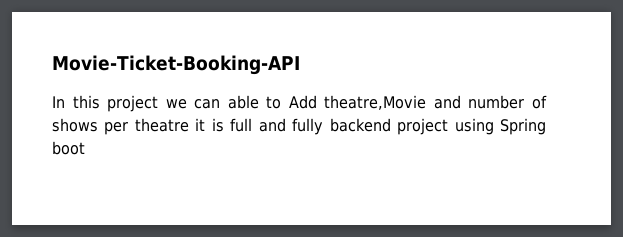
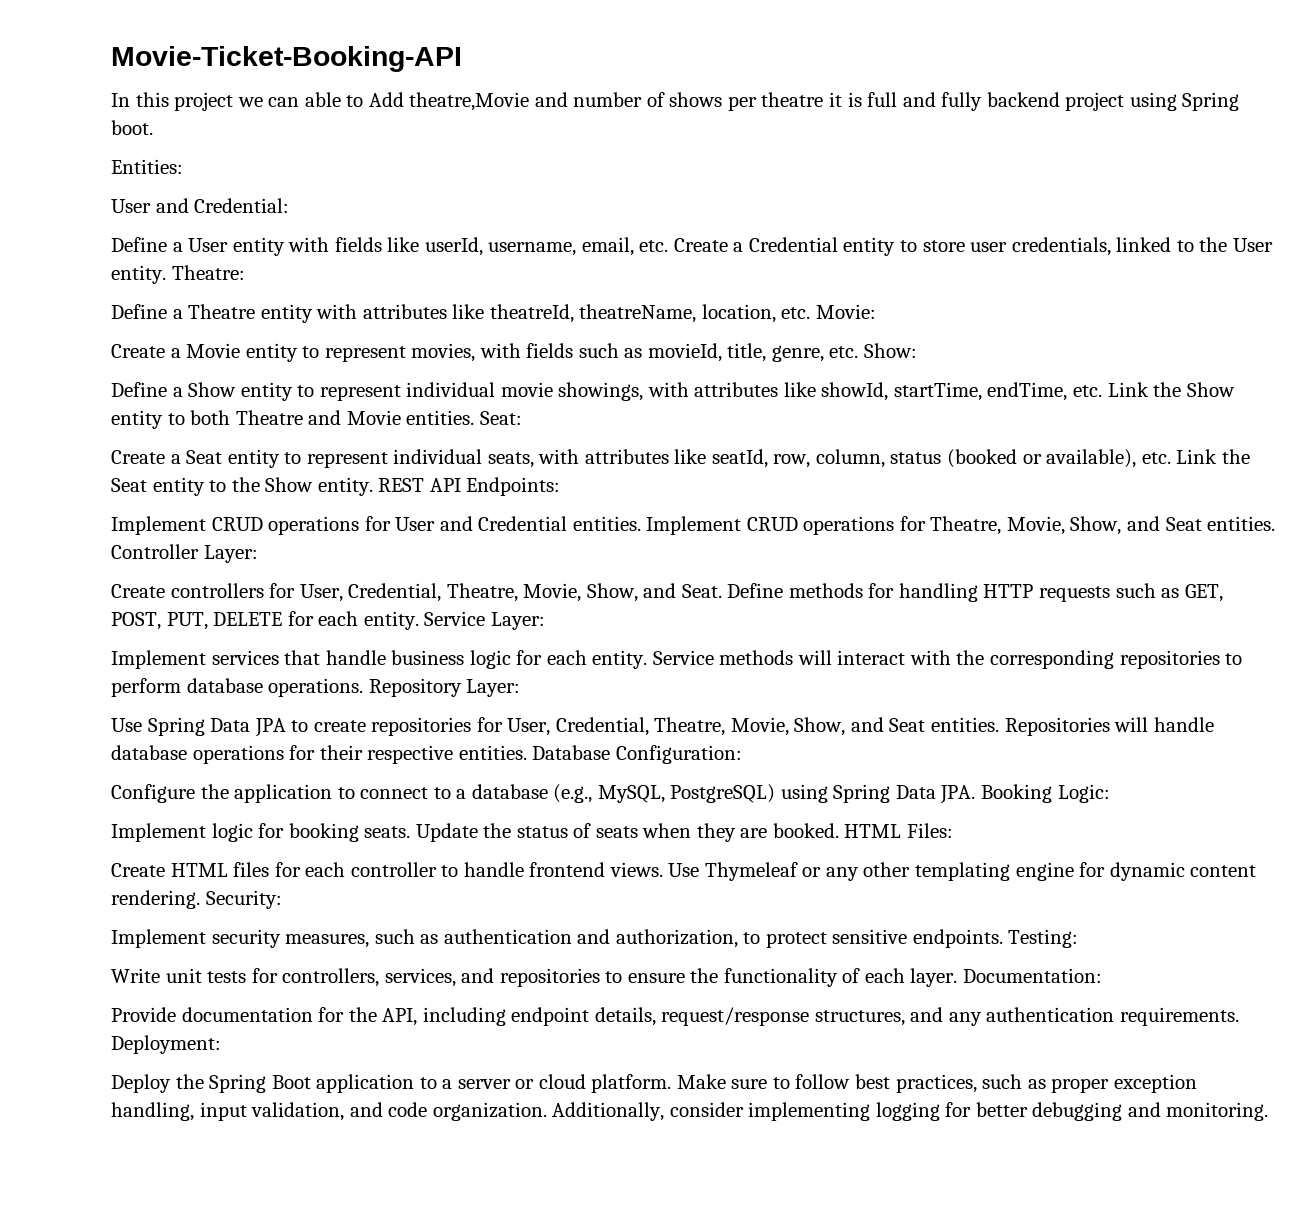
[52,141,85,155] boot -> [111,120,153,135] [111,159,183,174] [111,198,290,213] [111,237,1273,256] [111,265,245,284] [111,304,876,323] [111,343,918,362] [111,382,1235,401] [111,410,522,429] [111,449,1250,468] [111,477,561,496] [111,516,1276,535] [111,544,258,563] [111,583,1223,602] [111,611,545,630] [111,650,1243,669] [111,678,521,697] [111,717,1214,737] [111,745,742,764] [111,784,1110,804] [111,823,954,842] [111,862,1257,881] [111,890,282,909] [111,929,1079,948] [111,968,1103,987] [111,1007,1239,1026] [111,1035,221,1054] [111,1074,1197,1093] [111,1102,1269,1121] boot. // Entities: // User and Credential: // Define a User entity with fields like userId, username, email, etc. Create a Credential entity to store user credentials, linked to the User entity. Theatre: // Define a Theatre entity with attributes like theatreId, theatreName, location, etc. Movie: // Create a Movie entity to represent movies, with fields such as movieId, title, genre, etc. Show: // Define a Show entity to represent individual movie showings, with attributes like showId, startTime, endTime, etc. Link the Show entity to both Theatre and Movie entities. Seat: // Create a Seat entity to represent individual seats, with attributes like seatId, row, column, status (booked or available), etc. Link the Seat entity to the Show entity. REST API Endpoints: // Implement CRUD operations for User and Credential entities. Implement CRUD operations for Theatre, Movie, Show, and Seat entities. Controller Layer: // Create controllers for User, Credential, Theatre, Movie, Show, and Seat. Define methods for handling HTTP requests such as GET, POST, PUT, DELETE for each entity. Service Layer: // Implement services that handle business logic for each entity. Service methods will interact with the corresponding repositories to perform database operations. Repository Layer: // Use Spring Data JPA to create repositories for User, Credential, Theatre, Movie, Show, and Seat entities. Repositories will handle database operations for their respective entities. Database Configuration: // Configure the application to connect to a database (e.g., MySQL, PostgreSQL) using Spring Data JPA. Booking Logic: // Implement logic for booking seats. Update the status of seats when they are booked. HTML Files: // Create HTML files for each controller to handle frontend views. Use Thymeleaf or any other templating engine for dynamic content rendering. Security: // Implement security measures, such as authentication and authorization, to protect sensitive endpoints. Testing: // Write unit tests for controllers, services, and repositories to ensure the functionality of each layer. Documentation: // Provide documentation for the API, including endpoint details, request/response structures, and any authentication requirements. Deployment: // Deploy the Spring Boot application to a server or cloud platform. Make sure to follow best practices, such as proper exception handling, input validation, and code organization. Additionally, consider implementing logging for better debugging and monitoring.

